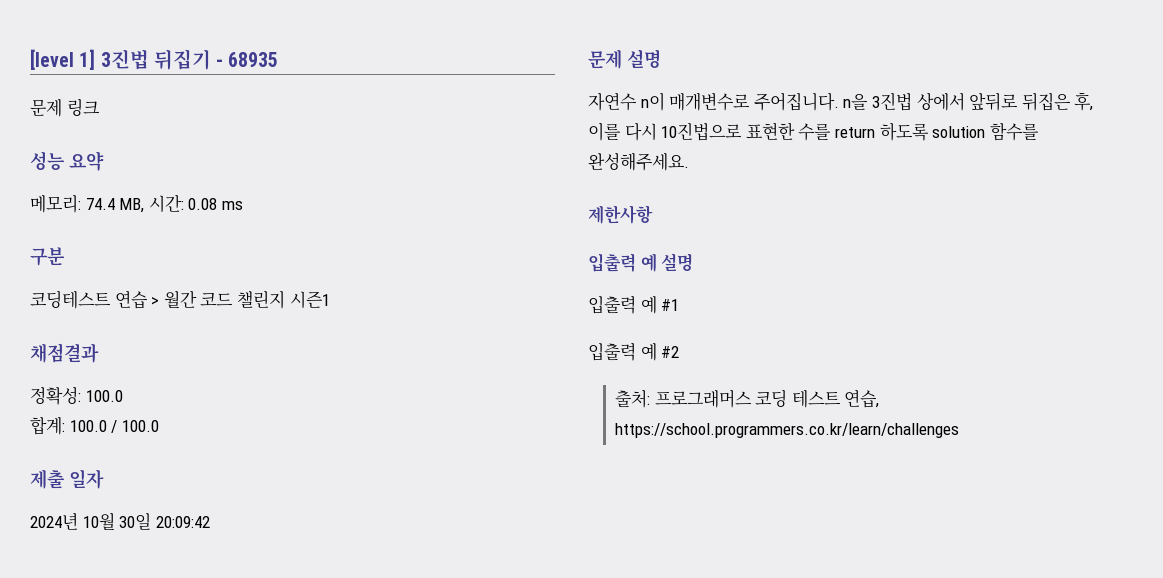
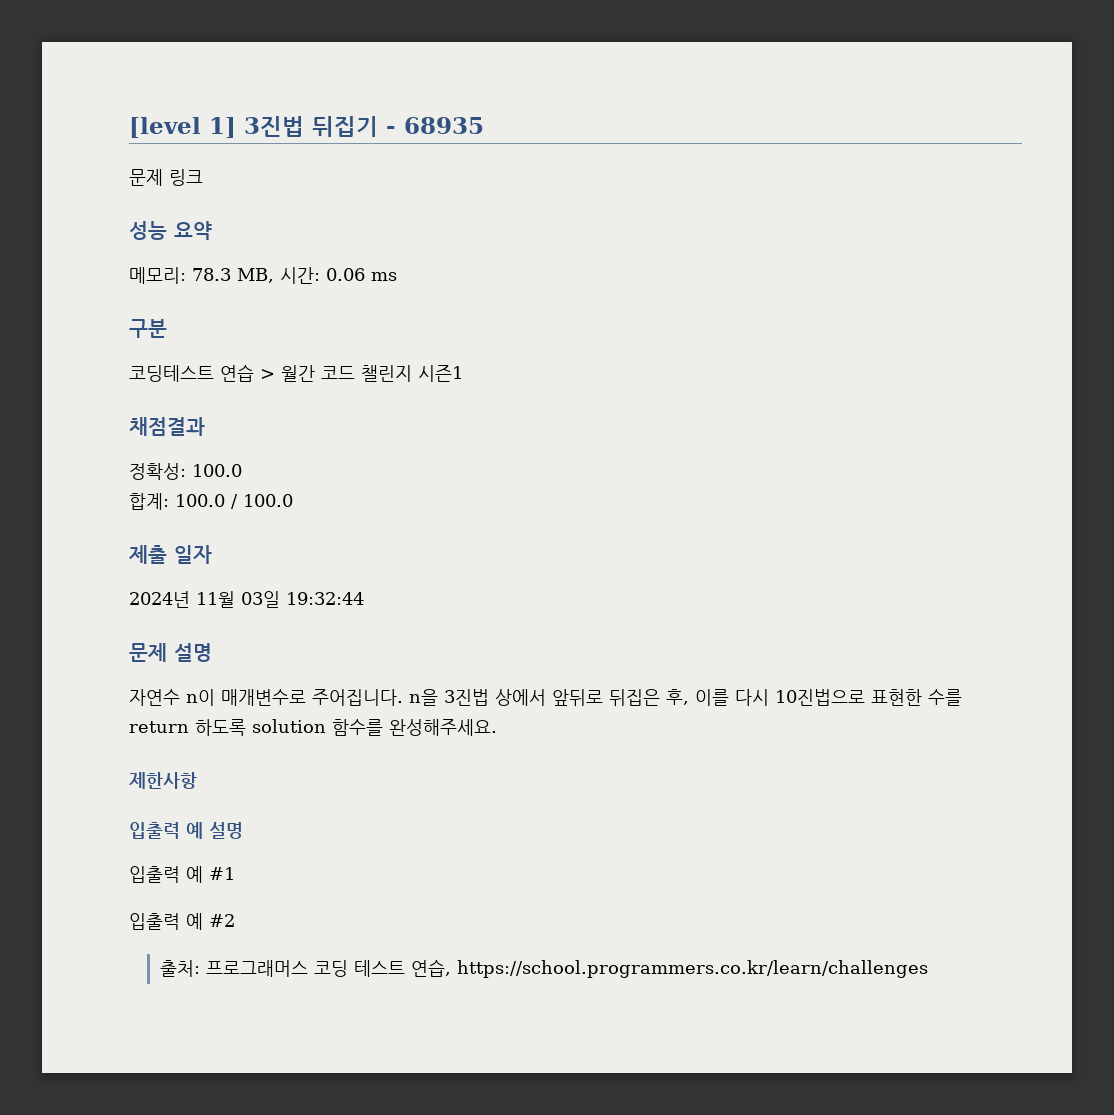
[85,198,115,210] 74.4 -> [192,268,231,281] 78.3
[188,198,218,210] 0.08 -> [326,268,365,281] 0.06
[82,513,210,530] 10월 30일 20:09:42 -> [196,591,364,608] 11월 03일 19:32:44

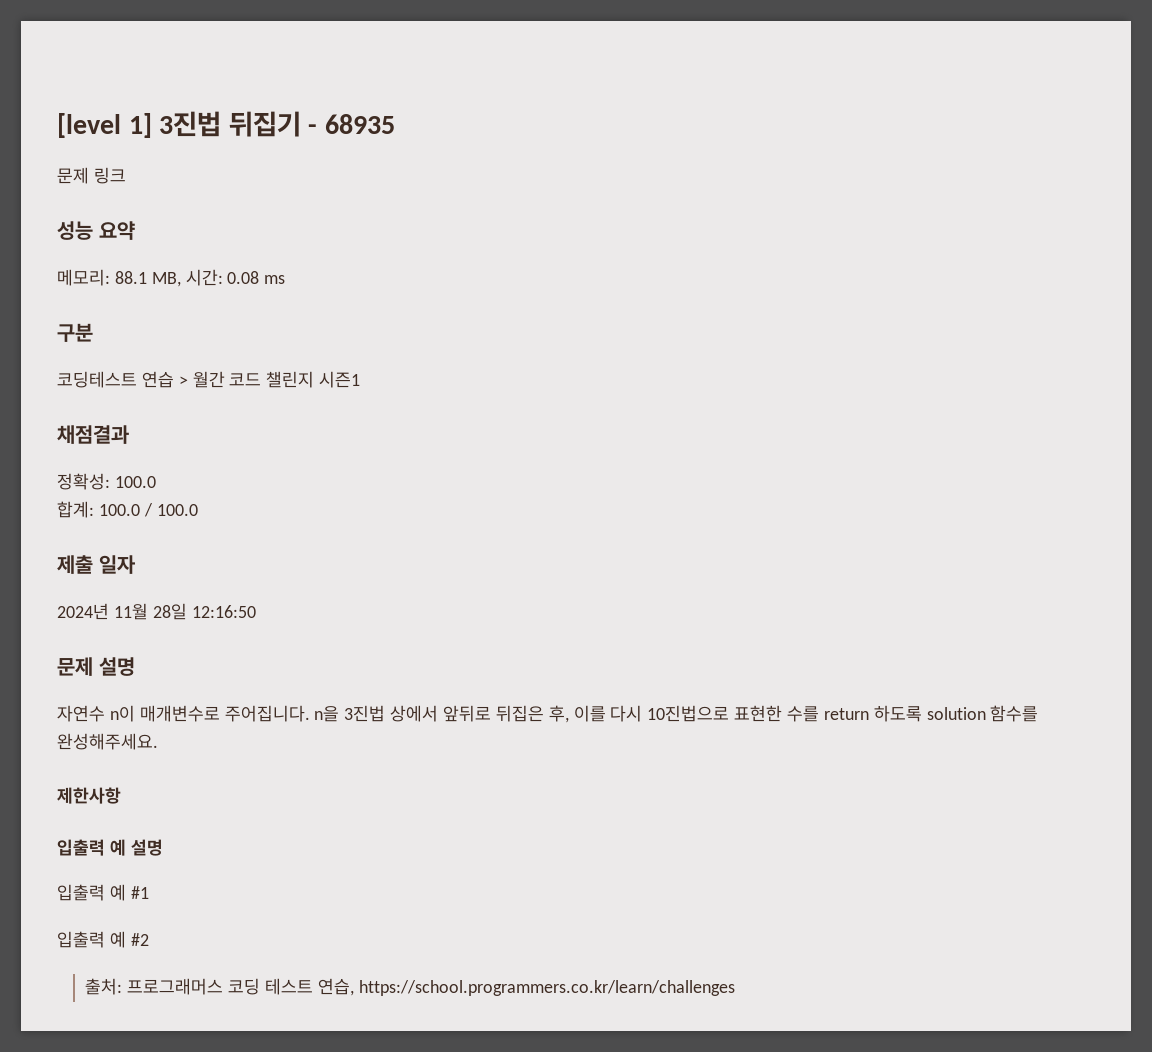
[192,268,231,281] 78.3 -> [114,271,147,284] 88.1
[326,268,365,281] 0.06 -> [227,271,260,284] 0.08
[241,591,364,608] 03일 19:32:44 -> [152,603,256,620] 28일 12:16:50

